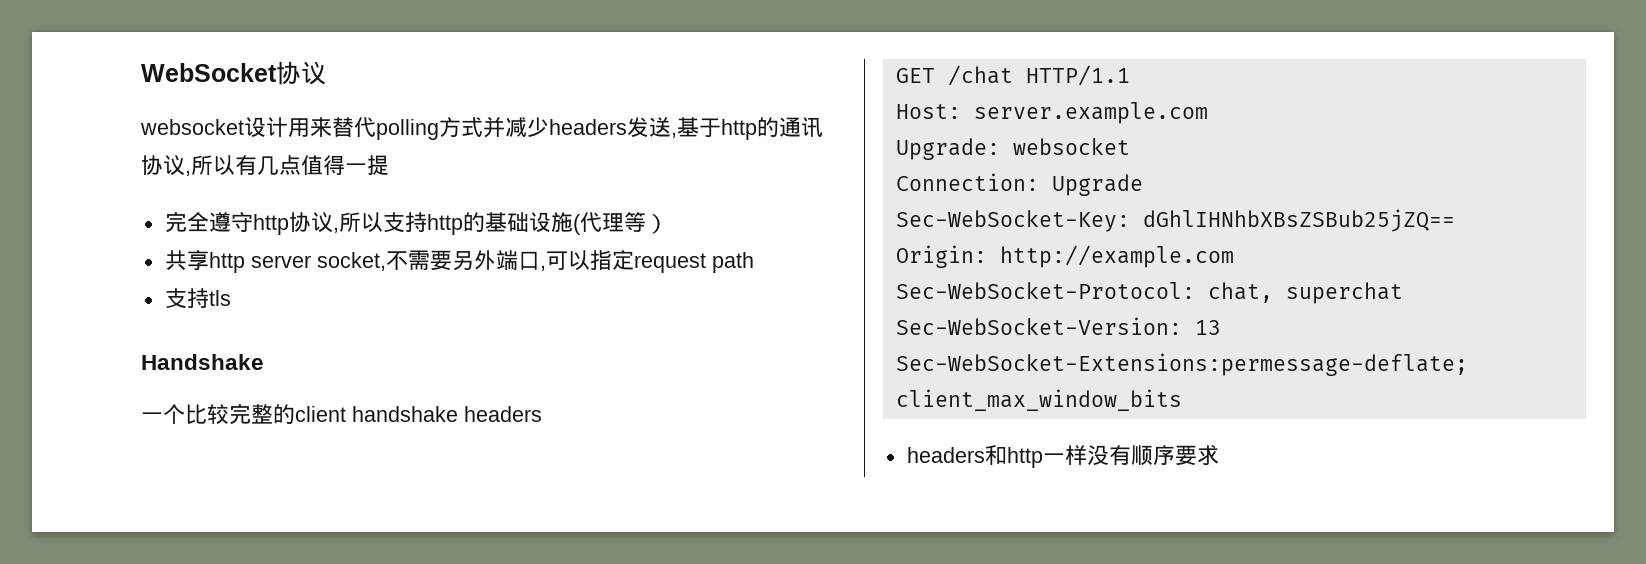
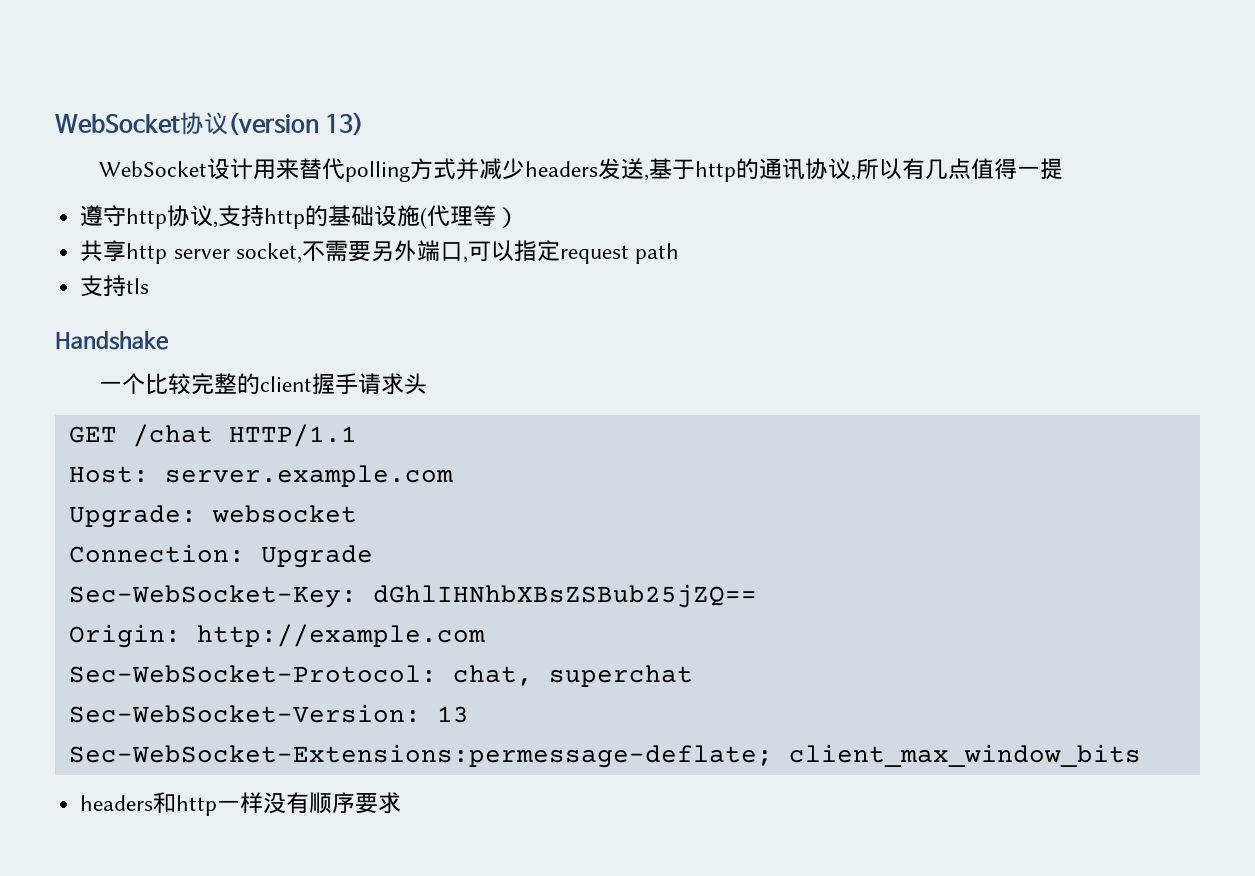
[140,119,244,135] // websocket -> [227,112,365,136] [99,161,208,177] (version 13) // WebSocket
[164,211,209,232] 完全 -> (1064, 169) none
[338,212,383,232] 所以 -> (219, 224) none
[352,406,542,422] handshake headers -> [312,373,428,395] 握手请求头

